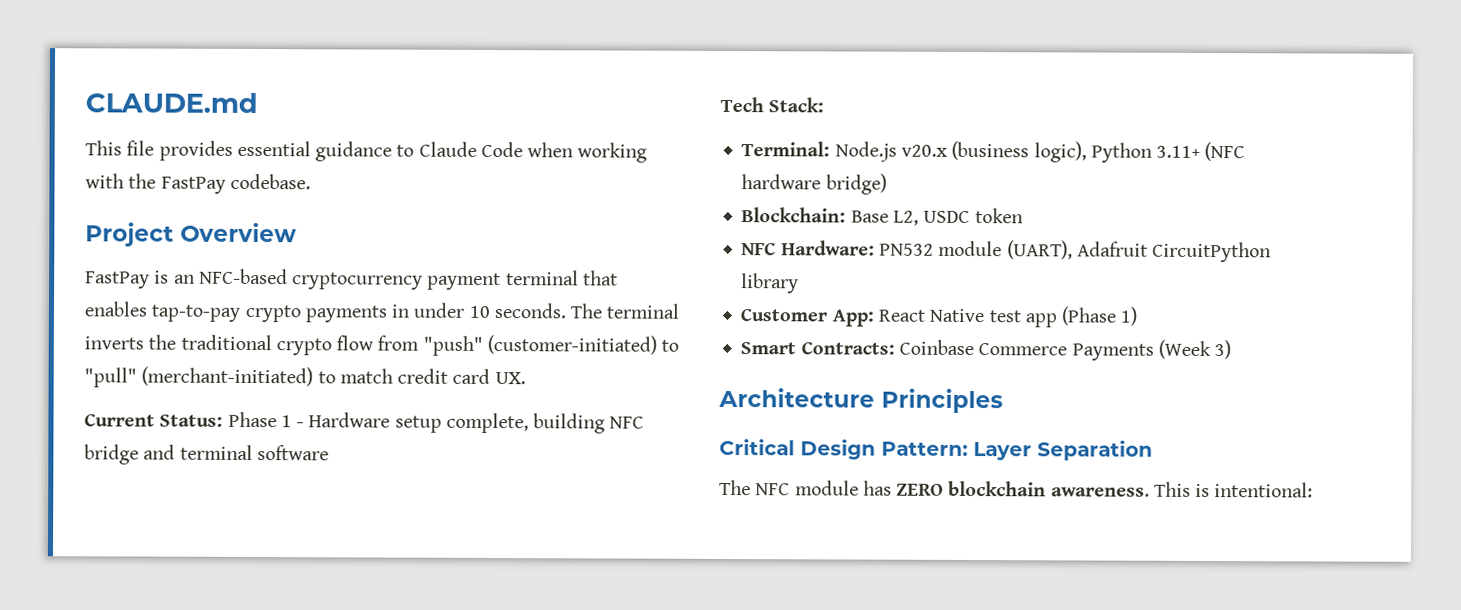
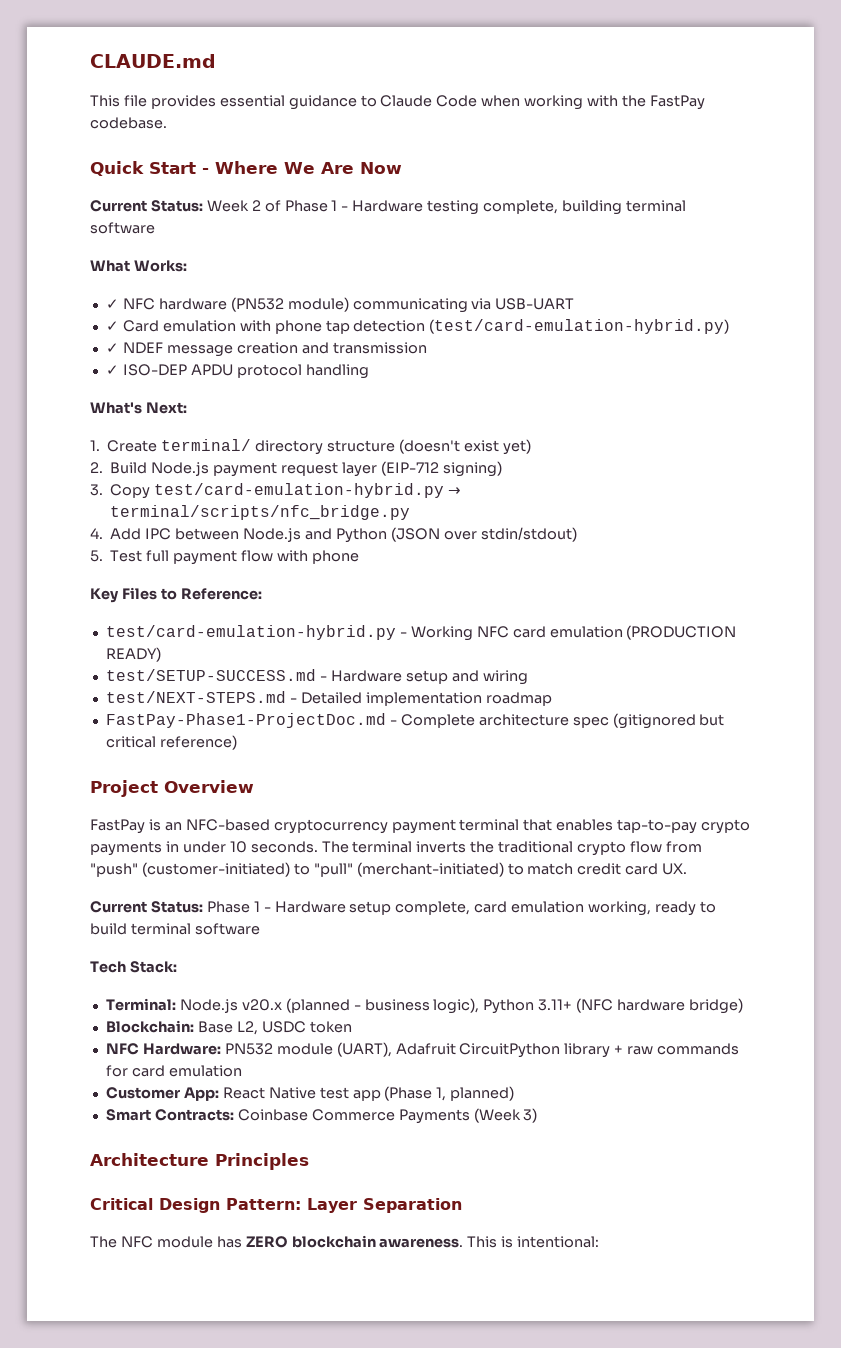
(311, 181) none -> [90,161,402,176] [90,200,686,215] [90,222,155,234] [90,260,187,272] [105,297,575,313] [105,319,730,334] [105,342,427,357] [105,364,369,379] [90,402,187,414] [90,439,531,455] [90,461,502,477] [90,483,462,499] [110,505,411,520] [90,527,577,543] [90,550,359,565] [90,587,262,603] [105,625,737,641] [105,647,161,662] [105,669,528,685] [105,691,552,706] [105,713,725,729] [105,735,237,750] // Quick Start - Where We Are Now // Current Status: Week 2 of Phase 1 - Hardware testing complete, building terminal software // What Works: // ✓ NFC hardware (PN532 module) communicating via USB-UART // ✓ Card emulation with phone tap detection (test/card-emulation-hybrid.py) // ✓ NDEF message creation and transmission // ✓ ISO-DEP APDU protocol handling // What's Next: // 1. Create terminal/ directory structure (doesn't exist yet) // 2. Build Node.js payment request layer (EIP-712 signing) // 3. Copy test/card-emulation-hybrid.py → terminal/scripts/nfc_bridge.py // 4. Add IPC between Node.js and Python (JSON over stdin/stdout) // 5. Test full payment flow with phone // Key Files to Reference: // test/card-emulation-hybrid.py - Working NFC card emulation (PRODUCTION READY) // test/SETUP-SUCCESS.md - Hardware setup and wiring // test/NEXT-STEPS.md - Detailed implementation roadmap // FastPay-Phase1-ProjectDoc.md - Complete architecture spec (gitignored but critical reference)
[533,413,645,434] [84,444,176,465] building NFC bridge and -> [474,901,716,916] [90,923,127,935] card emulation working, ready to build
[951,140,1030,161] (business -> [285,998,430,1013] (planned - business
(800, 283) none -> [614,1043,740,1055] [105,1065,242,1077] + raw commands for card emulation
[1120,306,1138,326] 1) -> [436,1086,515,1101] 1, planned)

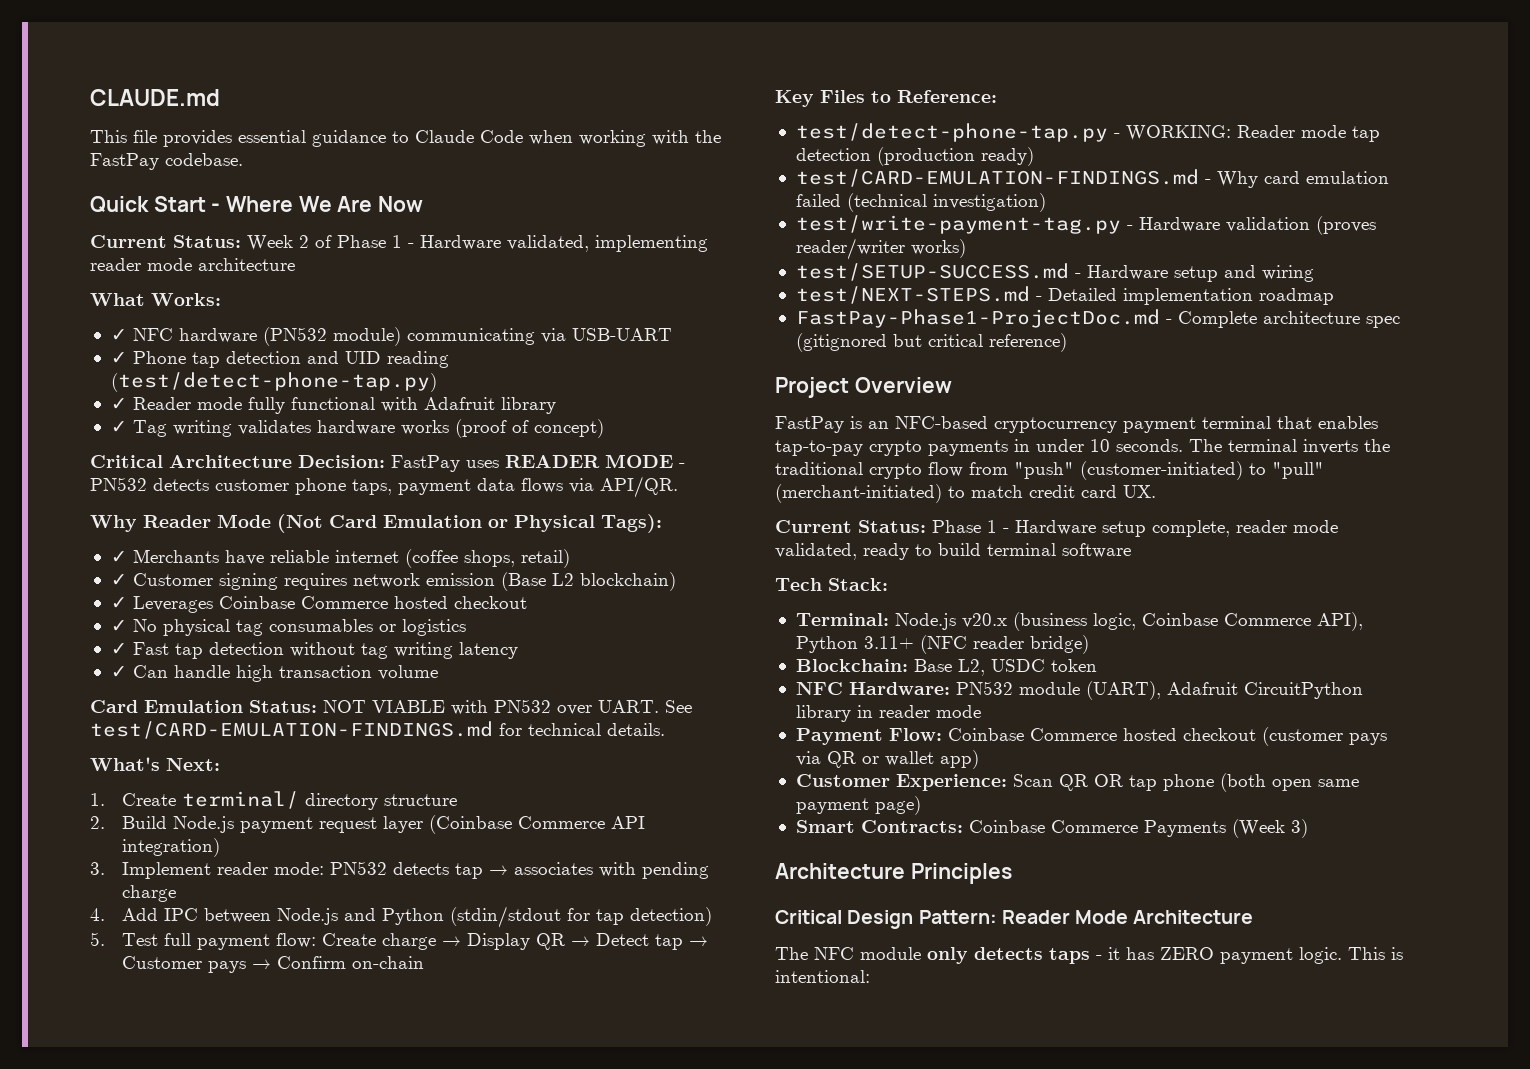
[427,200,686,215] [90,222,155,234] testing complete, building terminal software -> [507,235,708,252] [90,258,295,271] validated, implementing reader mode architecture
[122,319,730,334] [105,342,427,357] [105,364,369,379] Card emulation with phone tap detection (test/card-emulation-hybrid.py) // ✓ NDEF message creation and transmission // ✓ ISO-DEP APDU protocol handling -> [132,351,449,368] [110,372,437,392] [110,397,556,414] [110,419,604,438] [90,454,685,472] [90,476,678,498] [90,514,662,533] [110,549,570,568] [110,572,676,591] [110,596,527,613] [110,619,466,636] [110,642,518,659] [110,665,438,682] [90,699,692,715] [90,721,665,739] Phone tap detection and UID reading (test/detect-phone-tap.py) // ✓ Reader mode fully functional with Adafruit library // ✓ Tag writing validates hardware works (proof of concept) // Critical Architecture Decision: FastPay uses READER MODE - PN532 detects customer phone taps, payment data flows via API/QR. // Why Reader Mode (Not Card Emulation or Physical Tags): // ✓ Merchants have reliable internet (coffee shops, retail) // ✓ Customer signing requires network emission (Base L2 blockchain) // ✓ Leverages Coinbase Commerce hosted checkout // ✓ No physical tag consumables or logistics // ✓ Fast tap detection without tag writing latency // ✓ Can handle high transaction volume // Card Emulation Status: NOT VIABLE with PN532 over UART. See test/CARD-EMULATION-FINDINGS.md for technical details.
[398,439,531,455] (doesn't exist yet) -> (458, 800) none
[380,461,502,477] [90,483,462,499] [110,505,411,520] (EIP-712 signing) // 3. Copy test/card-emulation-hybrid.py → terminal/scripts/nfc_bridge.py -> [429,815,646,834] [122,838,221,857] [90,861,710,879] [122,885,177,902] (Coinbase Commerce API integration) // 3. Implement reader mode: PN532 detects tap → associates with pending charge
[390,527,577,542] (JSON over stdin/stdout) -> [450,906,713,928] (stdin/stdout for tap detection)
[240,550,359,564] [90,587,262,603] [105,625,737,641] [105,647,161,662] flow with phone // Key Files to Reference: // test/card-emulation-hybrid.py - Working NFC card emulation (PRODUCTION READY) -> [276,933,709,950] [122,956,425,973] [775,90,997,107] [795,123,1380,142] [795,147,1034,166] [795,169,1389,188] [795,193,1046,212] [795,215,1376,235] [795,238,966,260] flow: Create charge → Display QR → Detect tap → Customer pays → Confirm on-chain // Key Files to Reference: // test/detect-phone-tap.py - WORKING: Reader mode tap detection (production ready) // test/CARD-EMULATION-FINDINGS.md - Why card emulation failed (technical investigation) // test/write-payment-tag.py - Hardware validation (proves reader/writer works)
[474,901,652,916] card emulation working, -> [1236,520,1338,533] [775,543,857,560] reader mode validated,
[285,998,480,1014] (planned - business logic), -> [1012,612,1363,631] (business logic, Coinbase Commerce API),
[617,999,686,1011] hardware -> [972,636,1024,649] reader
[614,1043,740,1055] [105,1065,242,1077] [105,1086,515,1101] + raw commands for card emulation // Customer App: React Native test app (Phase 1, planned) -> [856,705,981,718] [795,727,1387,746] [795,750,979,769] [795,773,1359,792] [795,796,921,815] in reader mode // Payment Flow: Coinbase Commerce hosted checkout (customer pays via QR or wallet app) // Customer Experience: Scan QR OR tap phone (both open same payment page)
[307,1198,462,1213] Layer Separation -> [1001,910,1254,924] Reader Mode Architecture
[216,1235,464,1248] has ZERO blockchain awareness. -> [927,947,1342,964] only detects taps - it has ZERO payment logic.

